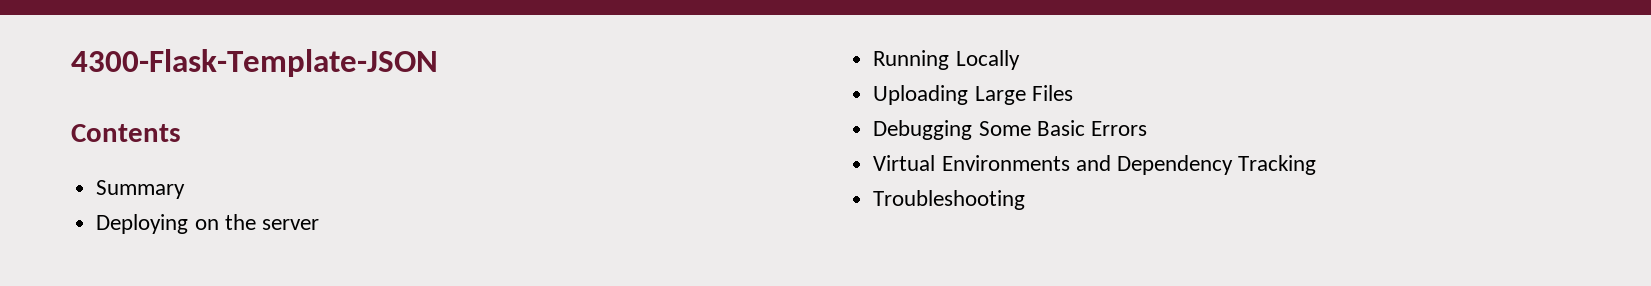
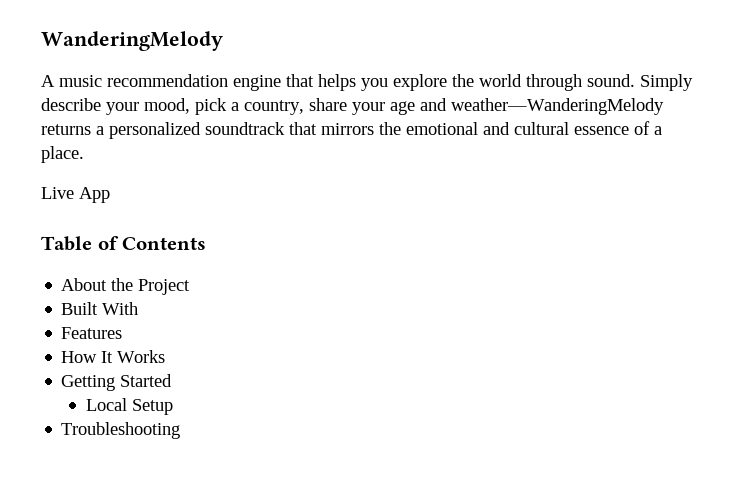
[71,49,438,77] [71,124,181,142] [96,180,186,199] [96,214,319,234] [873,50,1020,70] [873,85,1073,105] [873,120,1147,140] [873,155,1317,175] 4300-Flask-Template-JSON // Contents // Summary // Deploying on the server // Running Locally // Uploading Large Files // Debugging Some Basic Errors // Virtual Environments and Dependency Tracking -> [41,31,223,51] [41,74,693,91] [41,98,664,115] [41,121,662,139] [41,146,84,163] [41,187,110,203] [41,236,207,251] [61,278,191,295] [61,302,139,315] [61,327,123,339] [61,350,166,363] [61,374,173,391] [85,398,173,415] WanderingMelody // A music recommendation engine that helps you explore the world through sound. Simply describe your mood, pick a country, share your age and weather—WanderingMelody returns a personalized soundtrack that mirrors the emotional and cultural essence of a place. // Live App // Table of Contents // About the Project // Built With // Features // How It Works // Getting Started // Local Setup

